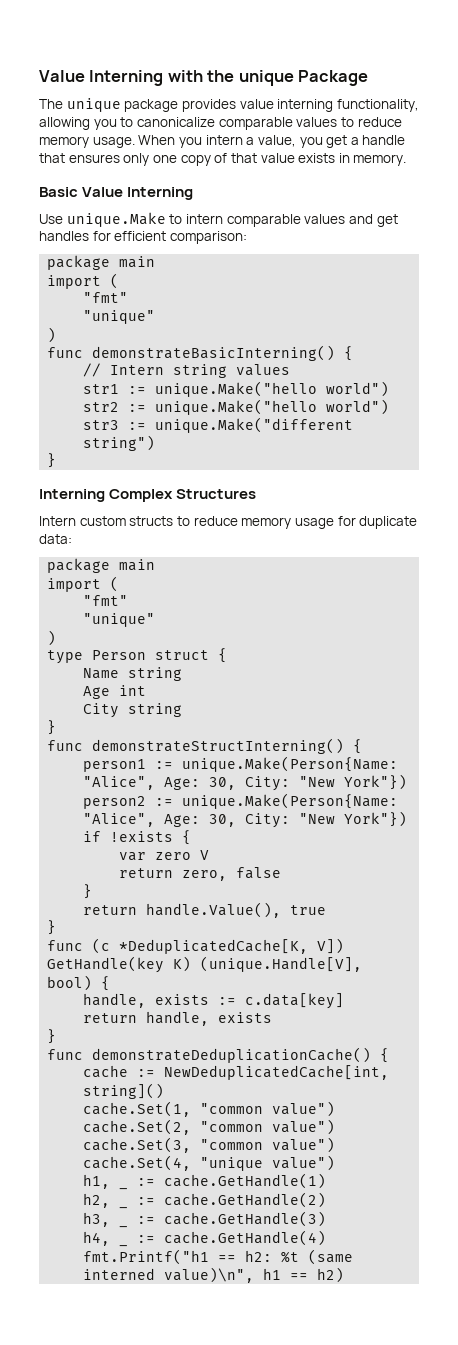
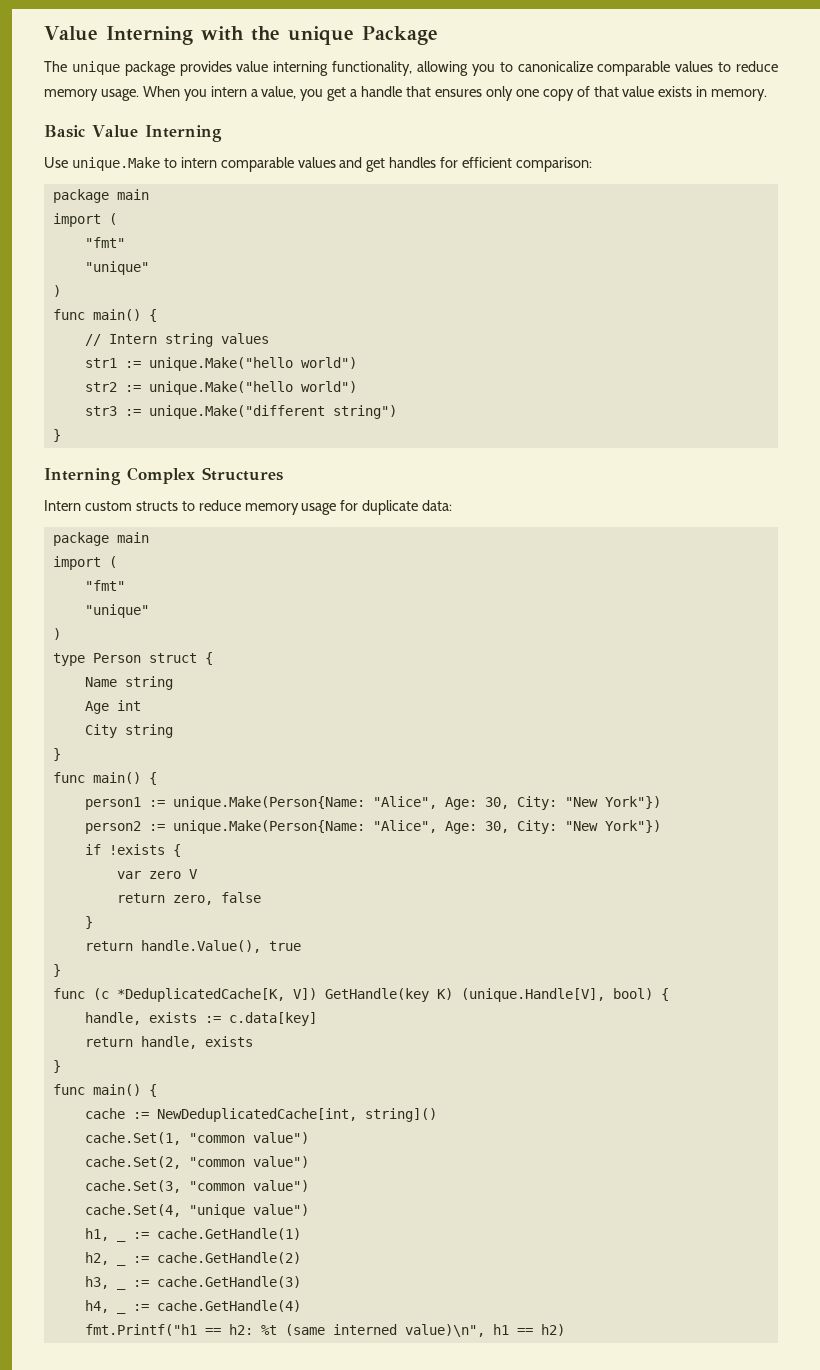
[92,345,336,361] demonstrateBasicInterning() -> [92,309,141,321] main()
[92,738,345,754] demonstrateStructInterning() -> [92,772,141,784] main()
[92,1047,372,1063] demonstrateDeduplicationCache() -> [92,1084,141,1096] main()

